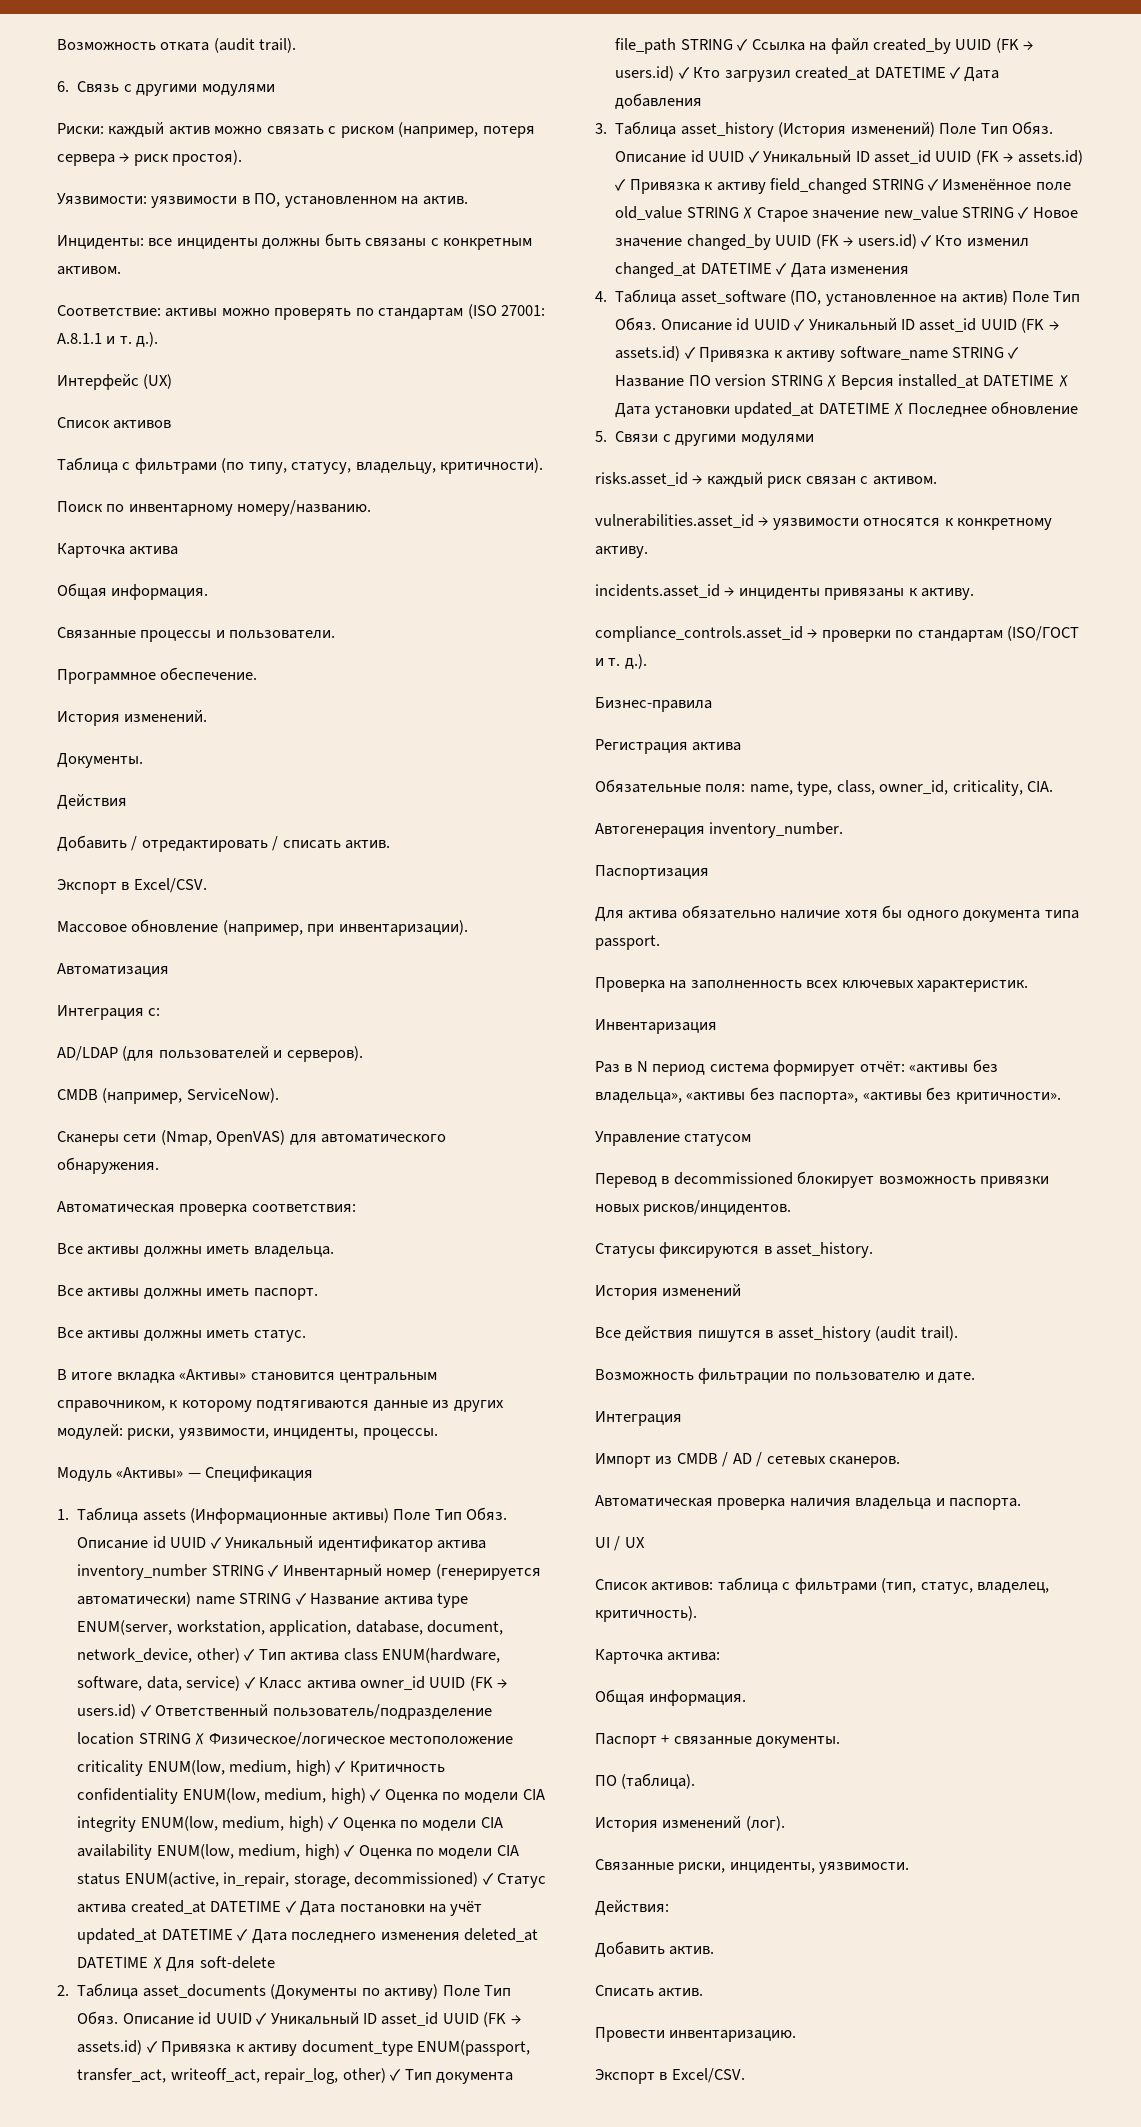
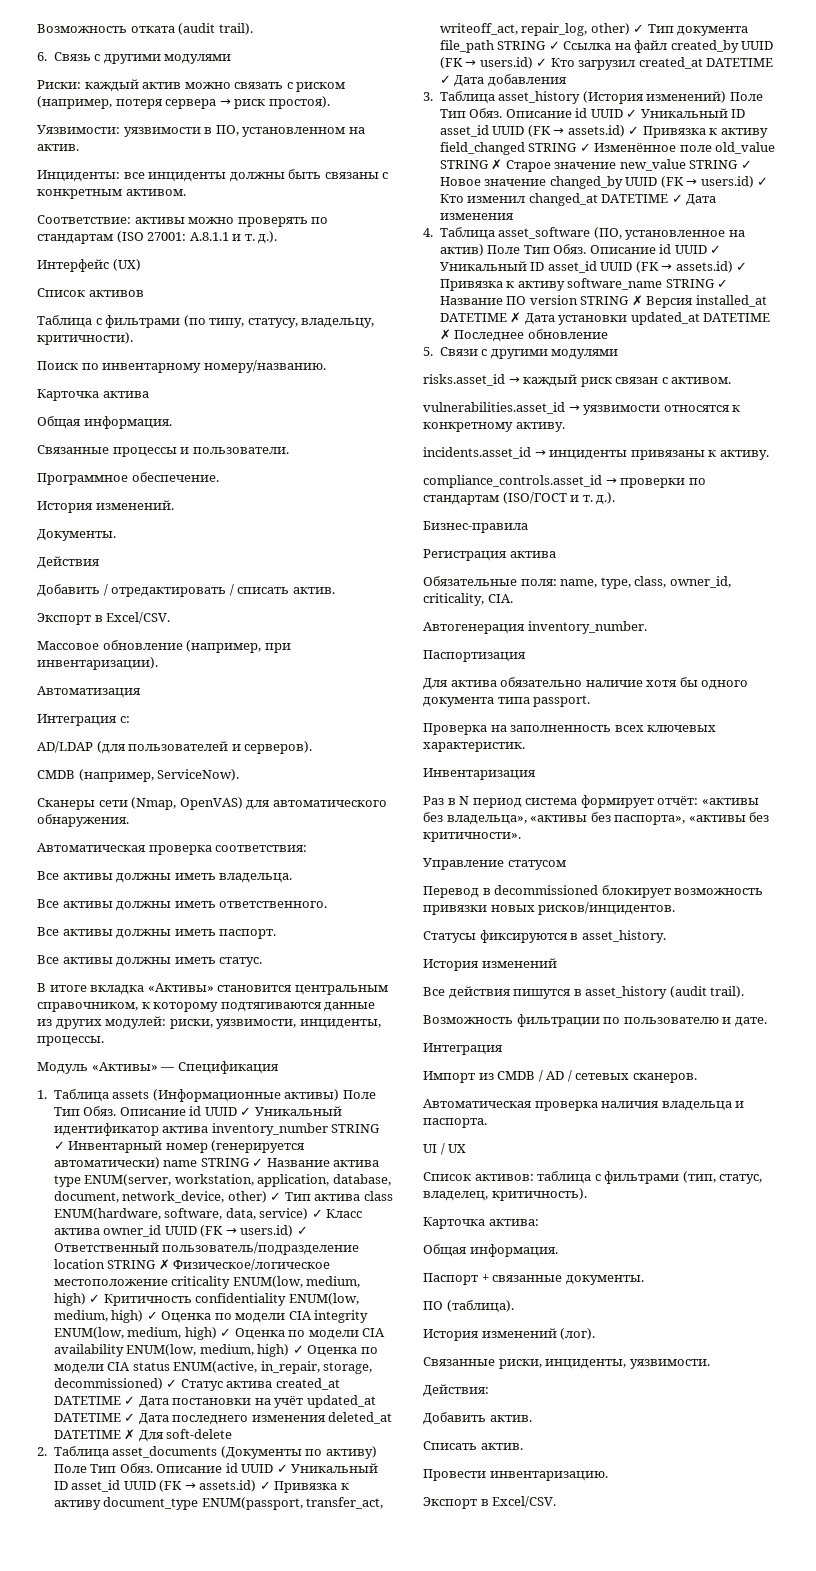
(334, 1251) none -> [37,899,328,911] // Все активы должны иметь ответственного.

